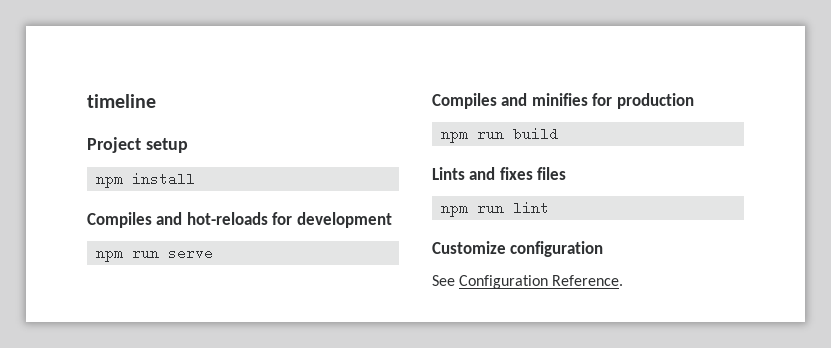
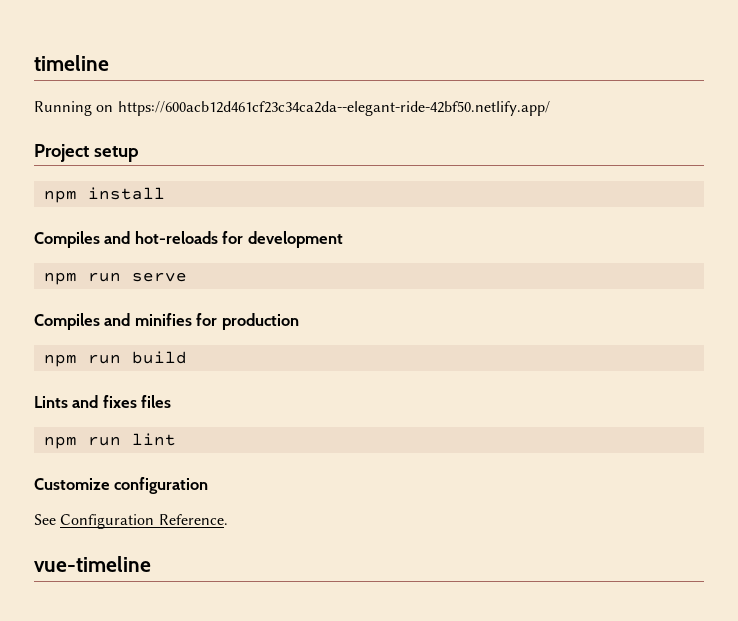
(156, 101) none -> [34,101,550,116] // Running on https://600acb12d461cf23c34ca2da--elegant-ride-42bf50.netlify.app/
(624, 280) none -> [34,556,151,572] // vue-timeline

